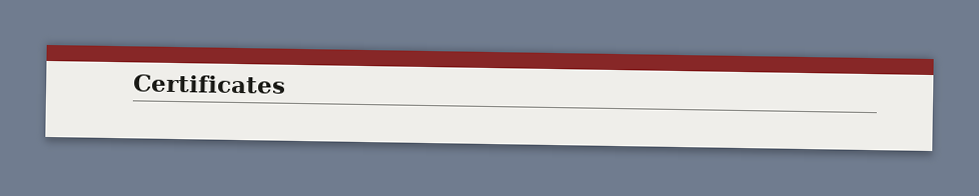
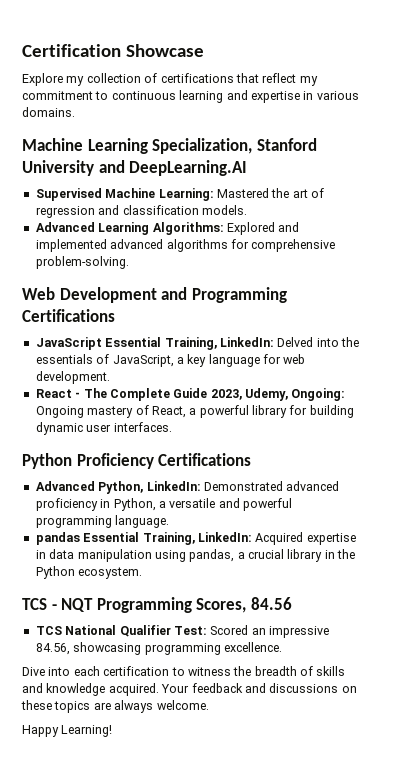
[133,74,286,94] Certificates -> [22,44,205,57] [22,73,318,86] [22,90,359,103] [22,107,75,117] [22,138,317,154] [22,160,248,176] [35,188,324,201] [35,205,247,218] [35,222,300,235] [35,239,336,252] [35,256,129,269] [22,287,287,303] [22,309,115,322] [35,337,359,350] [35,354,306,367] [35,371,110,384] [35,388,346,401] [35,405,354,418] [35,422,172,435] [22,453,252,469] [35,481,340,494] [35,498,292,511] [35,515,170,528] [35,532,356,545] [35,549,356,562] [35,566,143,579] [22,597,292,613] [35,625,329,638] [35,642,282,655] [22,666,346,676] [22,683,357,696] [21,700,209,713] [22,725,113,737] Certification Showcase // Explore my collection of certifications that reflect my commitment to continuous learning and expertise in various domains. // Machine Learning Specialization, Stanford University and DeepLearning.AI // Supervised Machine Learning: Mastered the art of regression and classification models. // Advanced Learning Algorithms: Explored and implemented advanced algorithms for comprehensive problem-solving. // Web Development and Programming Certifications // JavaScript Essential Training, LinkedIn: Delved into the essentials of JavaScript, a key language for web development. // React - The Complete Guide 2023, Udemy, Ongoing: Ongoing mastery of React, a powerful library for building dynamic user interfaces. // Python Proficiency Certifications // Advanced Python, LinkedIn: Demonstrated advanced proficiency in Python, a versatile and powerful programming language. // pandas Essential Training, LinkedIn: Acquired expertise in data manipulation using pandas, a crucial library in the Python ecosystem. // TCS - NQT Programming Scores, 84.56 // TCS National Qualifier Test: Scored an impressive 84.56, showcasing programming excellence. // Dive into each certification to witness the breadth of skills and knowledge acquired. Your feedback and discussions on these topics are always welcome. // Happy Learning!

